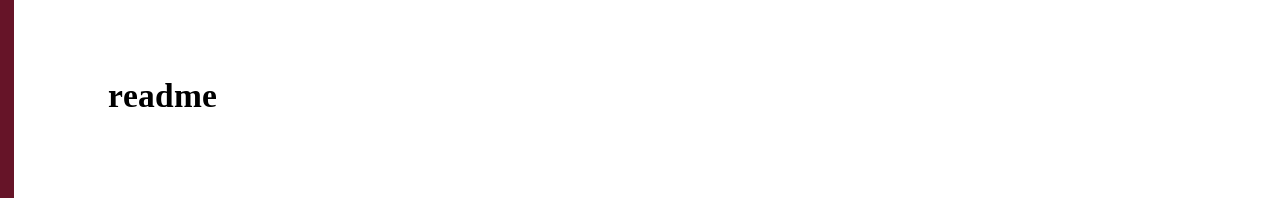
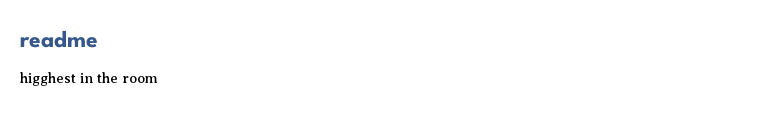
(217, 95) none -> [20,72,158,86] // higghest in the room

